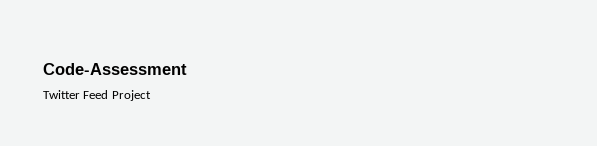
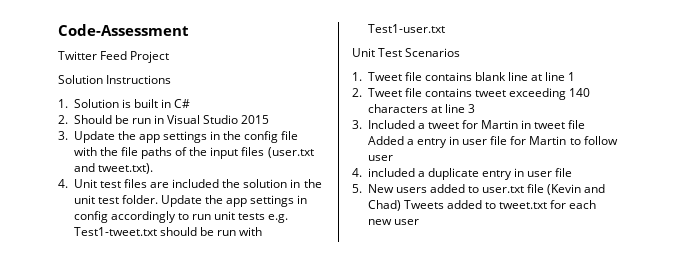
(151, 95) none -> [58,75,172,84] [58,99,191,108] [58,115,270,124] [58,131,299,143] [73,147,314,159] [73,163,153,174] [58,179,322,188] [73,195,308,207] [73,211,289,223] [73,227,263,236] [367,24,445,33] [352,48,461,57] [352,72,576,81] [352,88,591,100] [367,104,476,113] [352,120,586,129] [367,136,618,148] [367,155,393,161] [352,168,573,180] [352,184,606,195] [367,200,597,211] [367,219,419,225] // Solution Instructions // 1. Solution is built in C# // 2. Should be run in Visual Studio 2015 // 3. Update the app settings in the config file with the file paths of the input files (user.txt and tweet.txt). // 4. Unit test files are included the solution in the unit test folder. Update the app settings in config accordingly to run unit tests e.g. Test1-tweet.txt should be run with Test1-user.txt // Unit Test Scenarios // 1. Tweet file contains blank line at line 1 // 2. Tweet file contains tweet exceeding 140 characters at line 3 // 3. Included a tweet for Martin in tweet file Added a entry in user file for Martin to follow user // 4. included a duplicate entry in user file // 5. New users added to user.txt file (Kevin and Chad) Tweets added to tweet.txt for each new user

